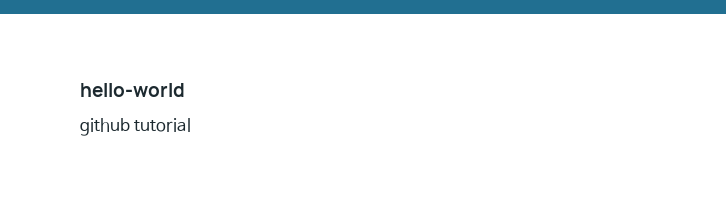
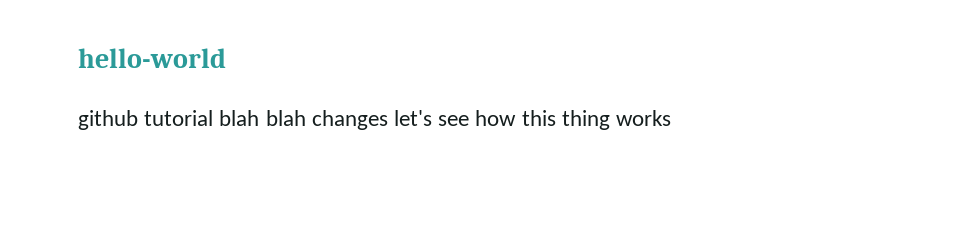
(192, 125) none -> [219,110,672,130] blah blah changes let's see how this thing works

